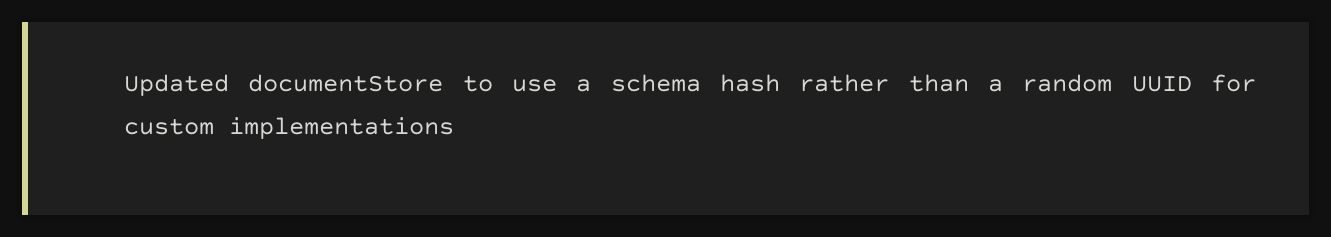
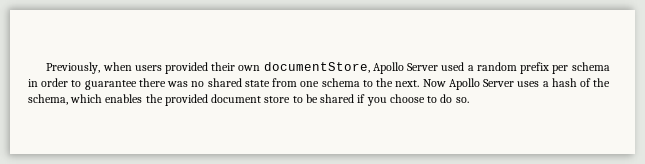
[124,74,1256,96] [124,117,454,139] Updated documentStore to use a schema hash rather than a random UUID for custom implementations -> [46,62,610,74] [28,78,611,90] [28,94,469,106] Previously, when users provided their own documentStore, Apollo Server used a random prefix per schema in order to guarantee there was no shared state from one schema to the next. Now Apollo Server uses a hash of the schema, which enables the provided document store to be shared if you choose to do so.

